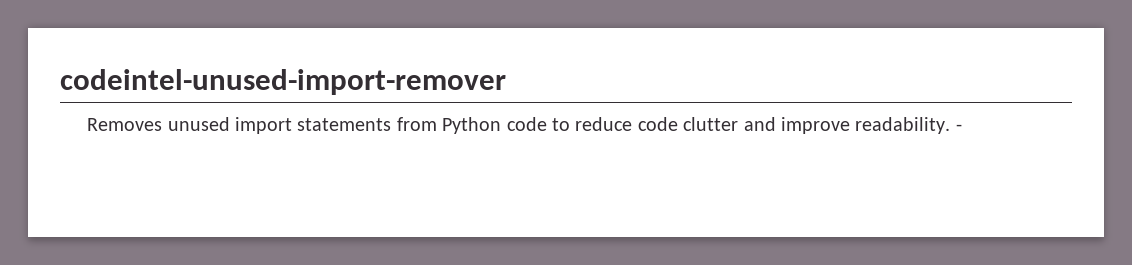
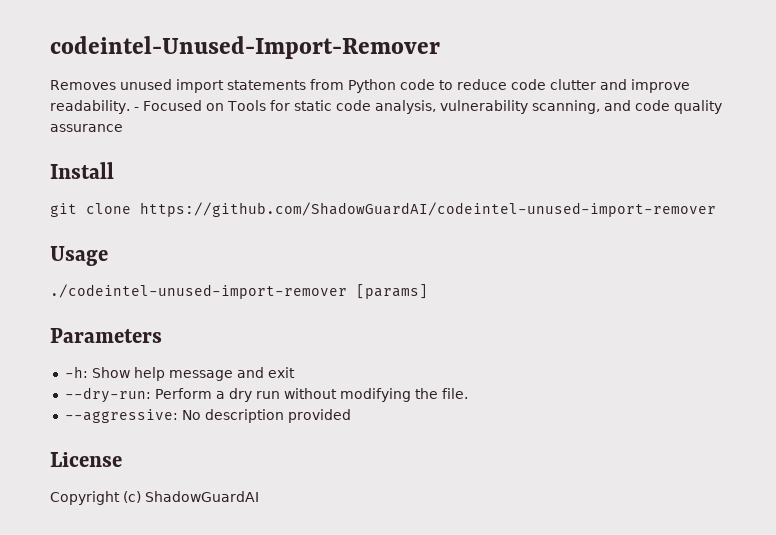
[60,69,506,95] codeintel-unused-import-remover -> [50,36,440,59] codeintel-Unused-Import-Remover
(962, 127) none -> [142,100,722,114] [50,124,123,132] [50,162,114,179] [50,202,716,217] [50,246,108,266] [50,284,428,299] [50,328,162,343] [64,366,295,381] [64,387,468,403] [64,409,351,423] [50,452,122,467] [50,491,259,505] Focused on Tools for static code analysis, vulnerability scanning, and code quality assurance // Install // git clone https://github.com/ShadowGuardAI/codeintel-unused-import-remover // Usage // ./codeintel-unused-import-remover [params] // Parameters // -h: Show help message and exit // --dry-run: Perform a dry run without modifying the file. // --aggressive: No description provided // License // Copyright (c) ShadowGuardAI

